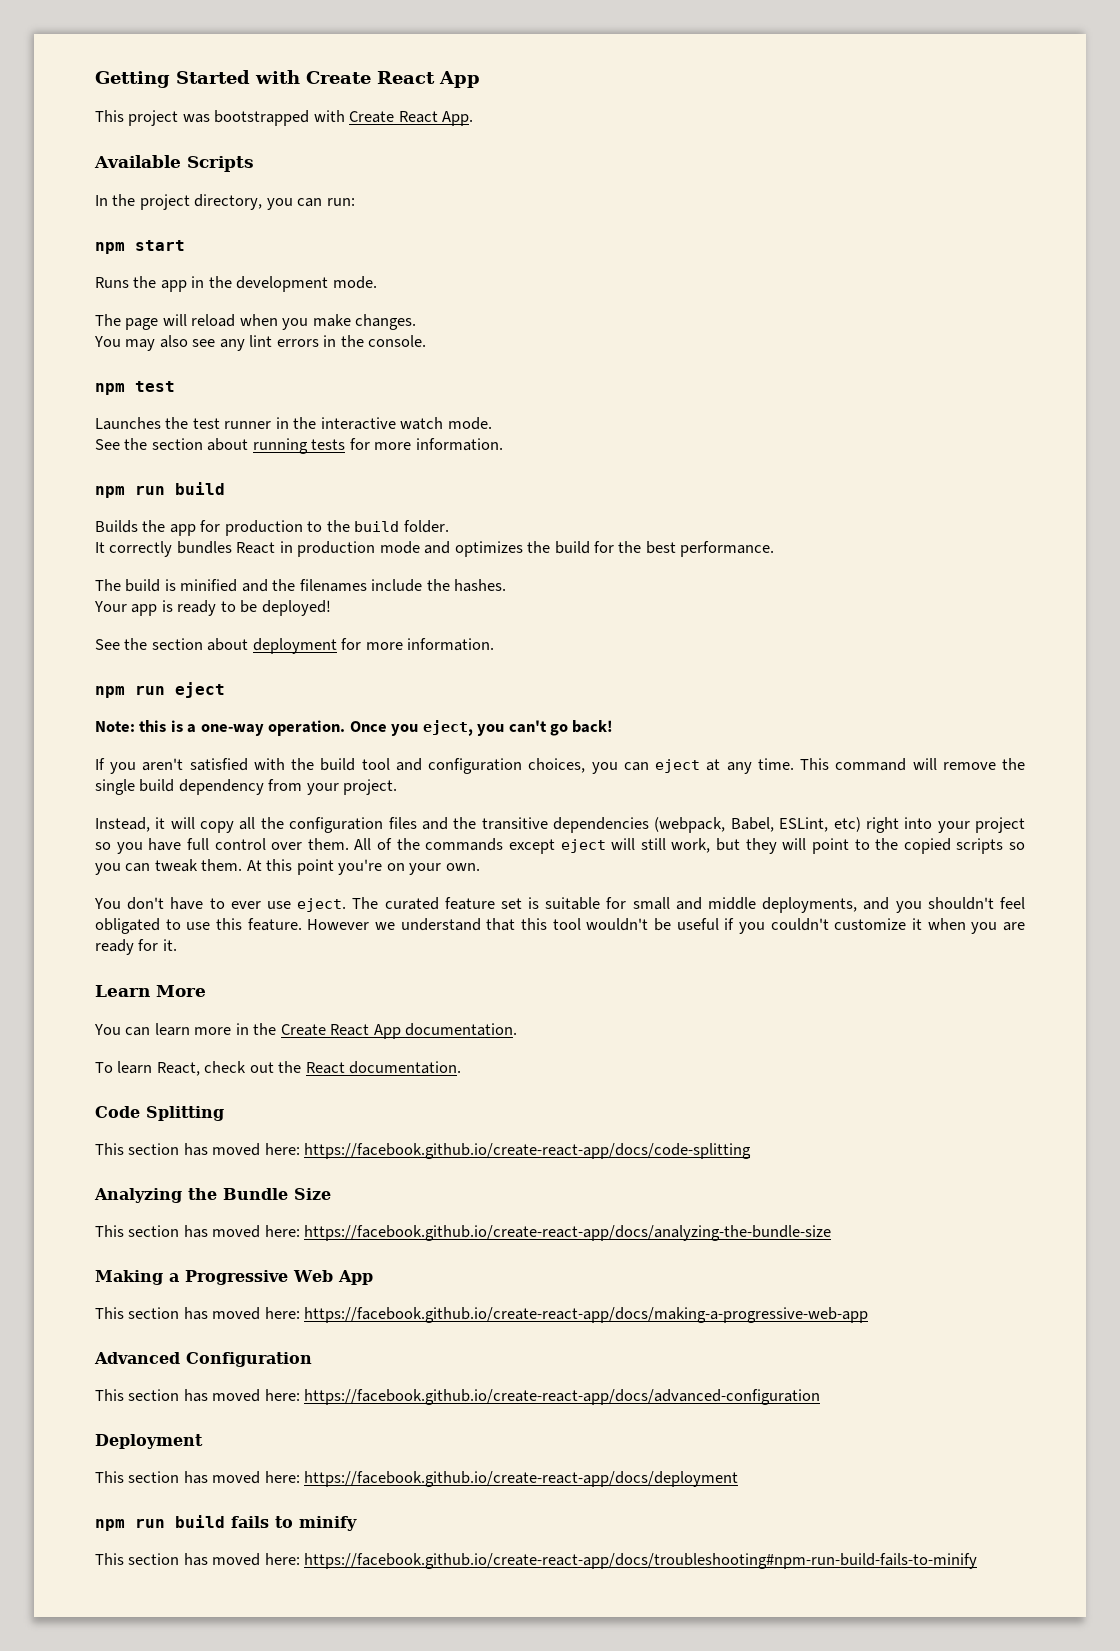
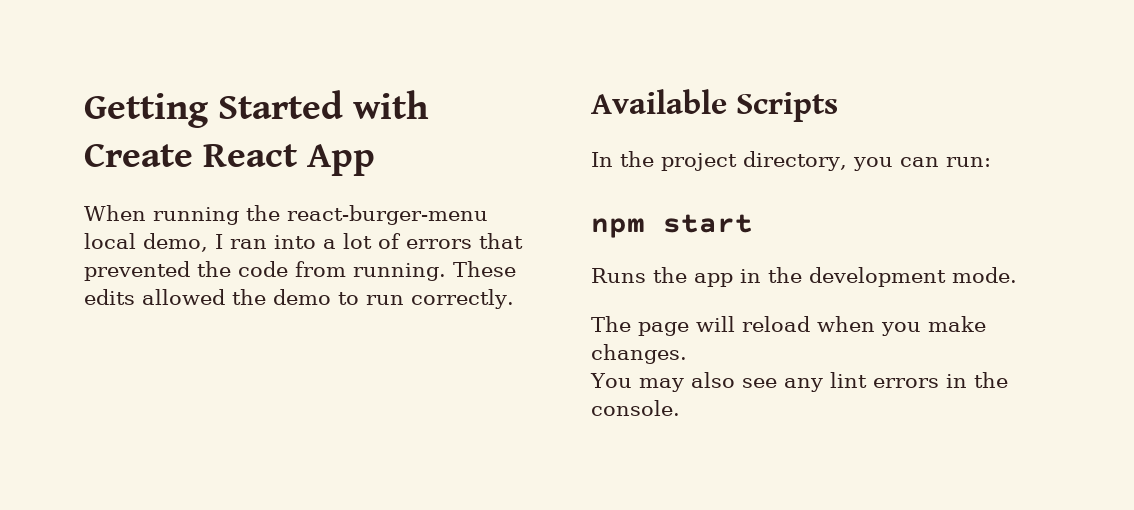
[95,110,474,126] This project was bootstrapped with Create React App. -> [84,205,488,225] [84,233,523,252] [84,261,516,281] [84,289,514,309] When running the react-burger-menu local demo, I ran into a lot of errors that prevented the code from running. These edits allowed the demo to run correctly.
[95,381,175,395] [95,417,492,430] [95,438,503,454] [95,482,225,498] [95,520,449,536] [95,541,775,557] [95,579,507,592] [94,600,331,616] [95,638,495,654] [95,682,225,698] [95,720,614,736] [95,758,1025,774] [95,779,398,795] [95,817,1025,833] [95,838,1025,854] [95,859,480,875] [94,897,1025,913] [95,918,1025,934] [95,939,177,955] [95,985,206,997] [94,1023,518,1039] [95,1061,462,1076] [95,1106,224,1121] [95,1143,752,1159] [94,1188,331,1203] [95,1225,832,1241] [95,1270,373,1285] [95,1307,869,1323] [94,1352,312,1367] [95,1389,821,1405] [95,1434,203,1449] [95,1471,739,1487] [95,1515,357,1531] [95,1553,978,1569] // npm test // Launches the test runner in the interactive watch mode. // See the section about running tests for more information. // npm run build // Builds the app for production to the build folder. // It correctly bundles React in production mode and optimizes the build for the best performance. // The build is minified and the filenames include the hashes. // Your app is ready to be deployed! // See the section about deployment for more information. // npm run eject // Note: this is a one-way operation. Once you eject, you can't go back! // If you aren't satisfied with the build tool and configuration choices, you can eject at any time. This command will remove the single build dependency from your project. // Instead, it will copy all the configuration files and the transitive dependencies (webpack, Babel, ESLint, etc) right into your project so you have full control over them. All of the commands except eject will still work, but they will point to the copied scripts so you can tweak them. At this point you're on your own. // You don't have to ever use eject. The curated feature set is suitable for small and middle deployments, and you shouldn't feel obligated to use this feature. However we understand that this tool wouldn't be useful if you couldn't customize it when you are ready for it. // Learn More // You can learn more in the Create React App documentation. // To learn React, check out the React documentation. // Code Splitting // This section has moved here: https://facebook.github.io/create-react-app/docs/code-splitting // Analyzing the Bundle Size // This section has moved here: https://facebook.github.io/create-react-app/docs/analyzing-the-bundle-size // Making a Progressive Web App // This section has moved here: https://facebook.github.io/create-react-app/docs/making-a-progressive-web-app // Advanced Configuration // This section has moved here: https://facebook.github.io/create-react-app/docs/advanced-configuration // Deployment // This section has moved here: https://facebook.github.io/create-react-app/docs/deployment // npm run build fails to minify // This section has moved here: https://facebook.github.io/create-react-app/docs/troubleshooting#npm-run-build-fails-to-minify -> (680, 408) none

